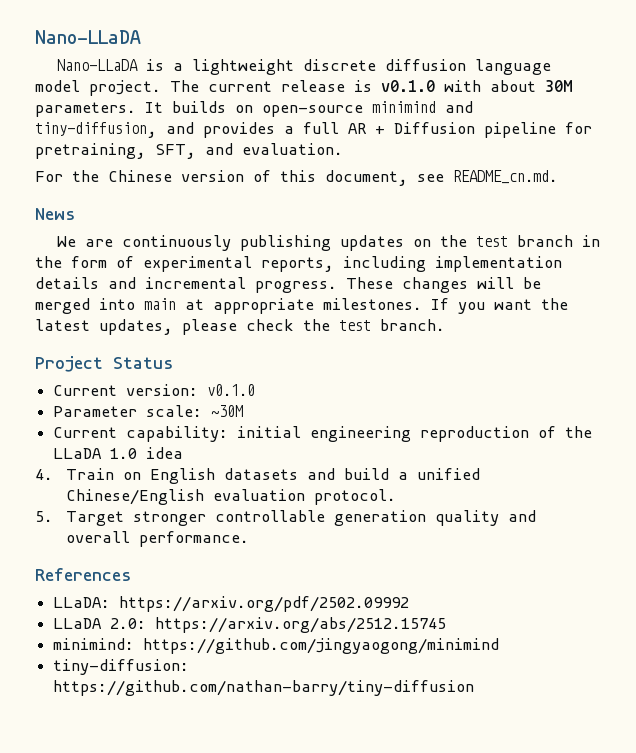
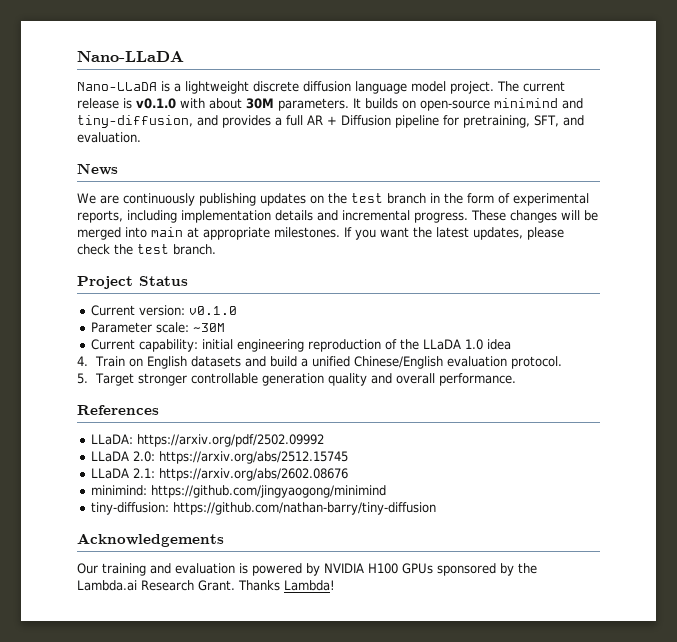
[35,170,558,186] // For the Chinese version of this document, see README_cn.md. -> (141, 137) none
(447, 625) none -> [90,468,348,481] // LLaDA 2.1: https://arxiv.org/abs/2602.08676
(475, 688) none -> [77,533,224,547] [77,563,537,576] [77,580,335,591] // Acknowledgements // Our training and evaluation is powered by NVIDIA H100 GPUs sponsored by the Lambda.ai Research Grant. Thanks Lambda!

